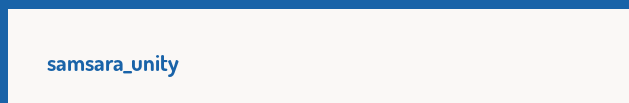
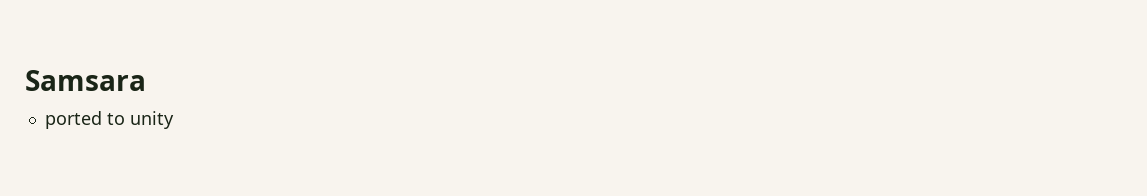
[47,55,179,77] samsara_unity -> [25,70,146,91] [44,111,174,129] Samsara // ported to unity

